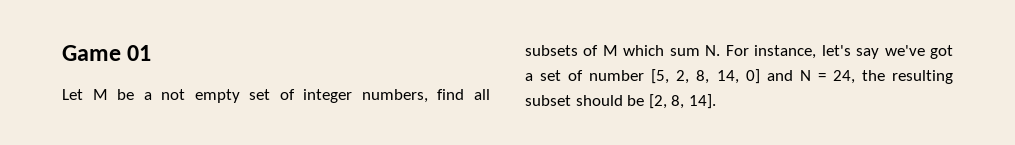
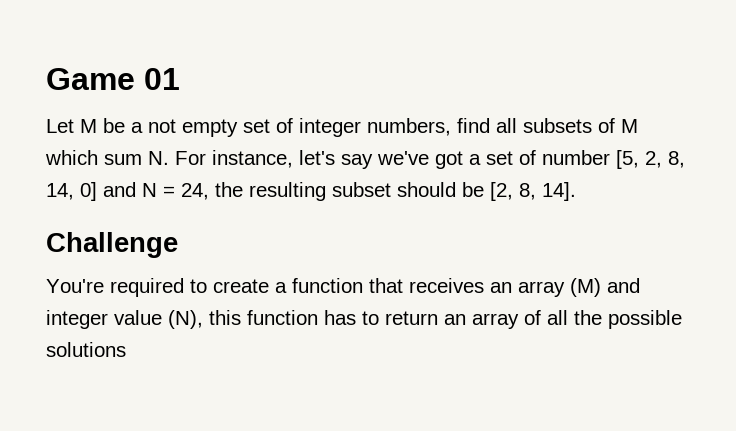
(716, 101) none -> [46,232,178,258] [46,278,640,297] [46,310,682,329] [46,342,126,357] // Challenge // You're required to create a function that receives an array (M) and integer value (N), this function has to return an array of all the possible solutions

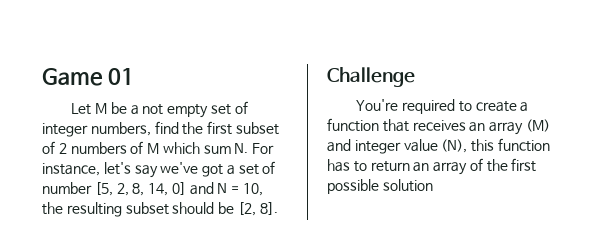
[496,118,592,133] all subsets -> [182,121,279,135] [42,141,127,154] the first subset of 2 numbers
[181,183,209,200] 24, -> [243,183,264,196] 10,
[519,182,576,201] 8, 14]. -> [259,202,278,215] 8].
[547,310,682,329] [46,342,126,357] all the possible solutions -> [486,158,537,172] [327,179,433,194] the first possible solution

